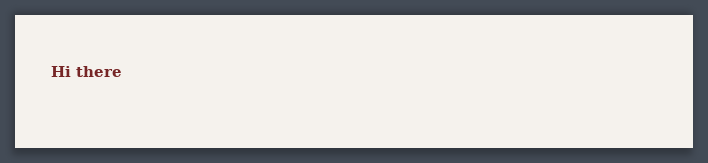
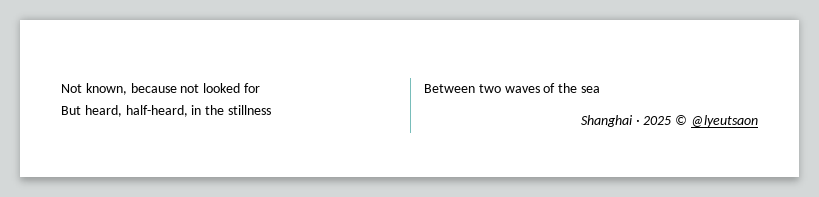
[51,66,122,77] Hi there -> [61,83,260,95] [61,105,271,117] [424,83,600,93] [580,115,758,127] Not known, because not looked for // But heard, half-heard, in the stillness // Between two waves of the sea // Shanghai · 2025 © @lyeutsaon

